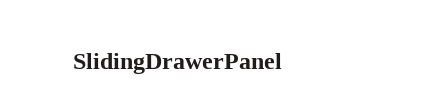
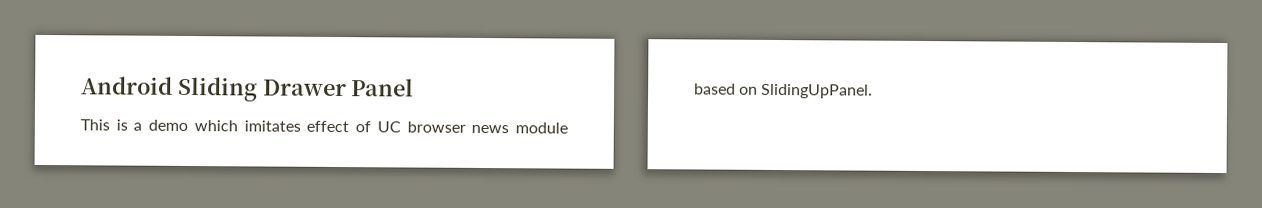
[73,53,282,74] SlidingDrawerPanel -> [81,76,415,102] [80,119,568,134] [694,83,874,99] Android Sliding Drawer Panel // This is a demo which imitates effect of UC browser news module based on SlidingUpPanel.

